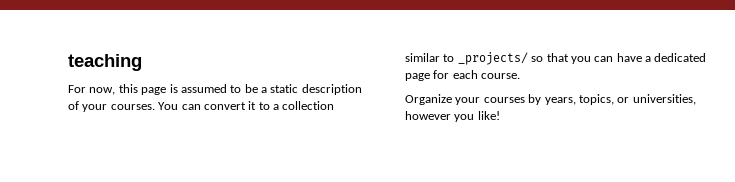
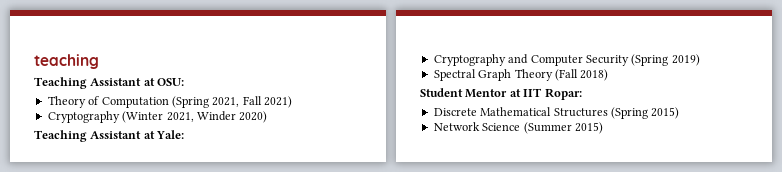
[68,84,362,95] [68,101,335,112] [405,52,707,65] [405,70,521,81] [405,94,696,105] [405,111,500,122] For now, this page is assumed to be a static description of your courses. You can convert it to a collection similar to _projects/ so that you can have a dedicated page for each course. // Organize your courses by years, topics, or universities, however you like! -> [34,77,185,89] [47,96,292,108] [47,111,268,123] [34,130,185,142] [433,54,700,66] [433,69,609,81] [420,88,582,100] [433,107,680,119] [433,122,603,134] Teaching Assistant at OSU: // Theory of Computation (Spring 2021, Fall 2021) // Cryptography (Winter 2021, Winder 2020) // Teaching Assistant at Yale: // Cryptography and Computer Security (Spring 2019) // Spectral Graph Theory (Fall 2018) // Student Mentor at IIT Ropar: // Discrete Mathematical Structures (Spring 2015) // Network Science (Summer 2015)

